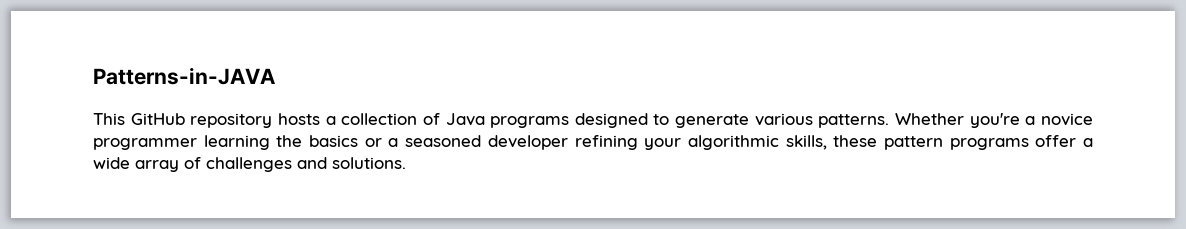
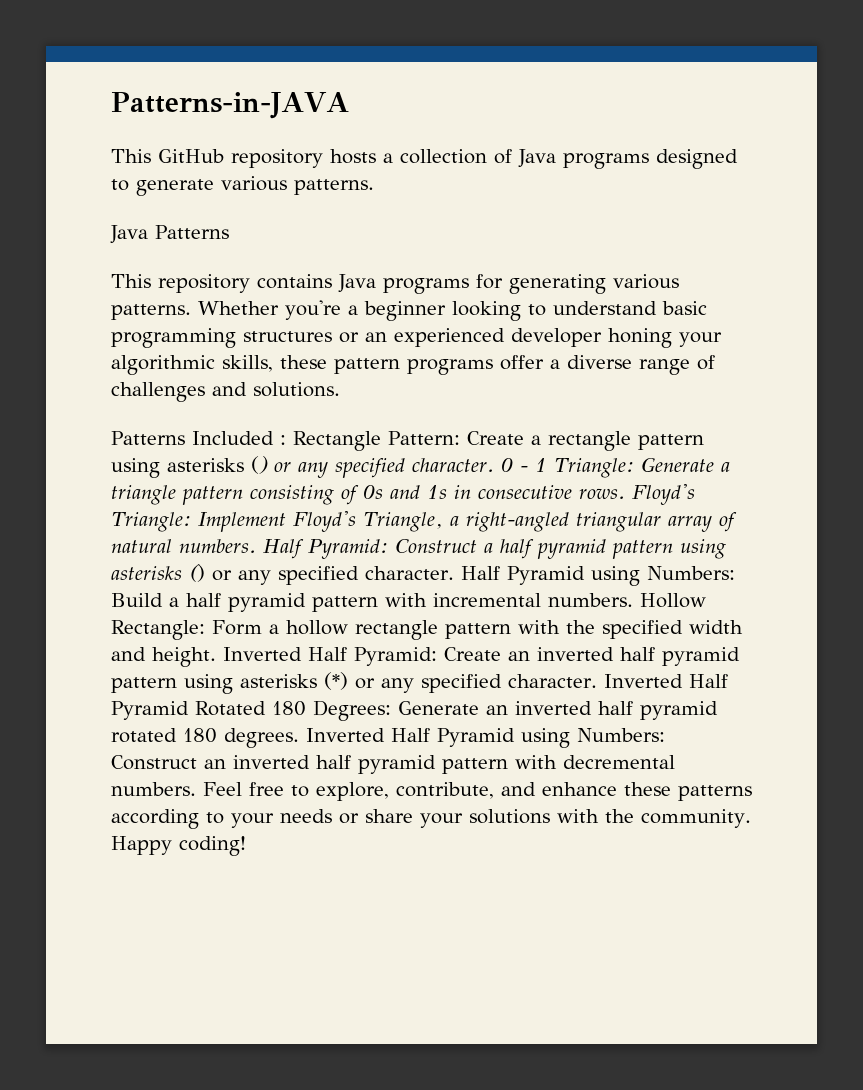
[895,113,1093,128] [93,135,638,150] Whether you're a novice programmer learning the basics or a seasoned developer refining -> [110,225,229,244] [111,274,679,294] [111,300,707,321] [111,328,672,348] // Java Patterns // This repository contains Java programs for generating various patterns. Whether you're a beginner looking to understand basic programming structures or an experienced developer honing
[93,157,179,172] wide array -> [567,355,690,375] diverse range
(406, 163) none -> [111,431,704,451] [111,456,730,478] [111,484,695,505] [111,511,737,532] [111,539,726,559] [111,564,735,586] [111,593,706,612] [111,620,743,640] [111,647,740,667] [111,672,728,694] [111,700,718,721] [111,728,665,748] [111,755,675,774] [111,782,752,801] [111,809,751,829] [111,836,246,856] // Patterns Included : Rectangle Pattern: Create a rectangle pattern using asterisks () or any specified character. 0 - 1 Triangle: Generate a triangle pattern consisting of 0s and 1s in consecutive rows. Floyd's Triangle: Implement Floyd's Triangle, a right-angled triangular array of natural numbers. Half Pyramid: Construct a half pyramid pattern using asterisks () or any specified character. Half Pyramid using Numbers: Build a half pyramid pattern with incremental numbers. Hollow Rectangle: Form a hollow rectangle pattern with the specified width and height. Inverted Half Pyramid: Create an inverted half pyramid pattern using asterisks (*) or any specified character. Inverted Half Pyramid Rotated 180 Degrees: Generate an inverted half pyramid rotated 180 degrees. Inverted Half Pyramid using Numbers: Construct an inverted half pyramid pattern with decremental numbers. Feel free to explore, contribute, and enhance these patterns according to your needs or share your solutions with the community. Happy coding!

